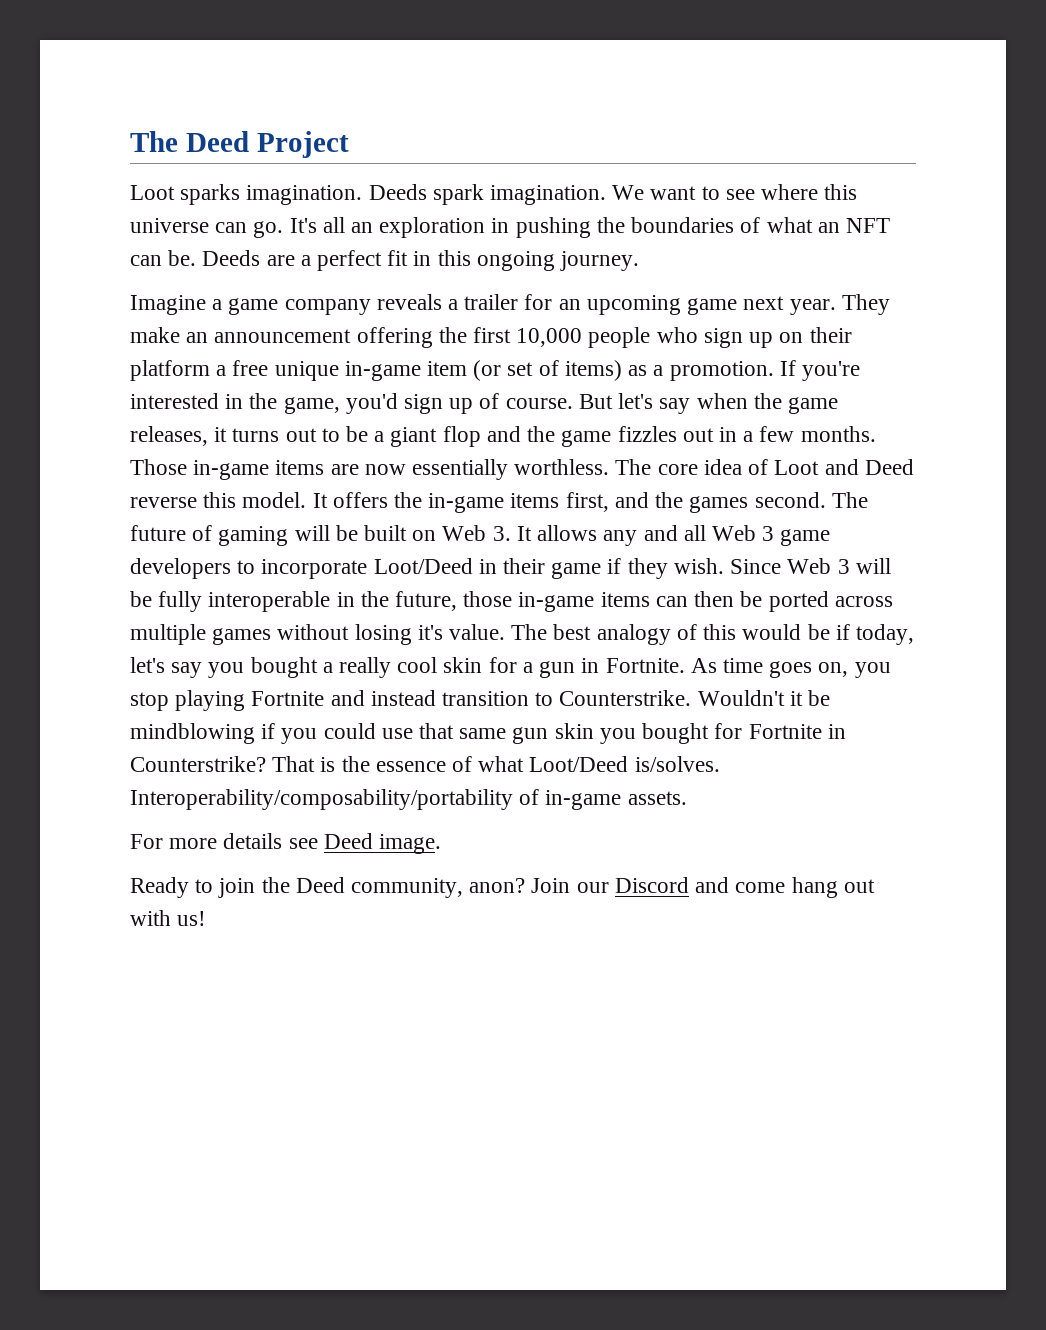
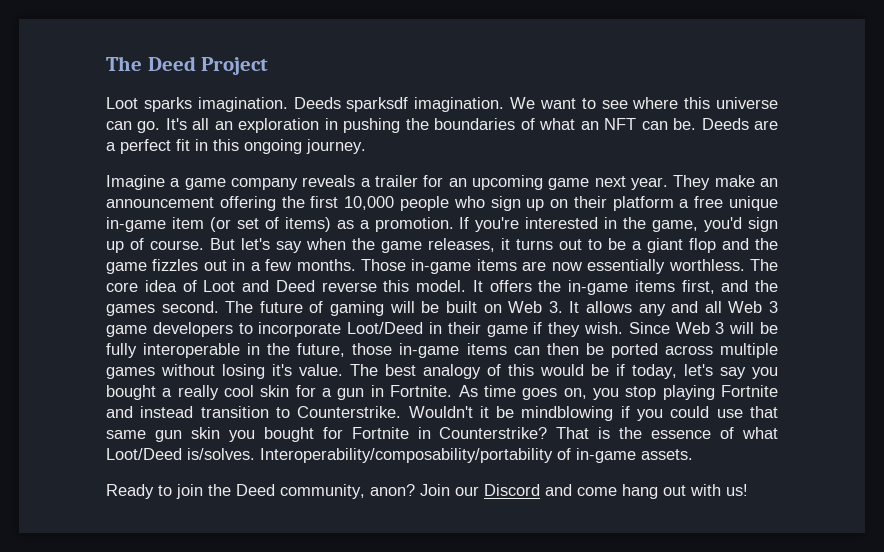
[432,184,484,205] spark -> [346,97,409,112] sparksdf
[130,833,442,854] // For more details see Deed image. -> (693, 454) none

